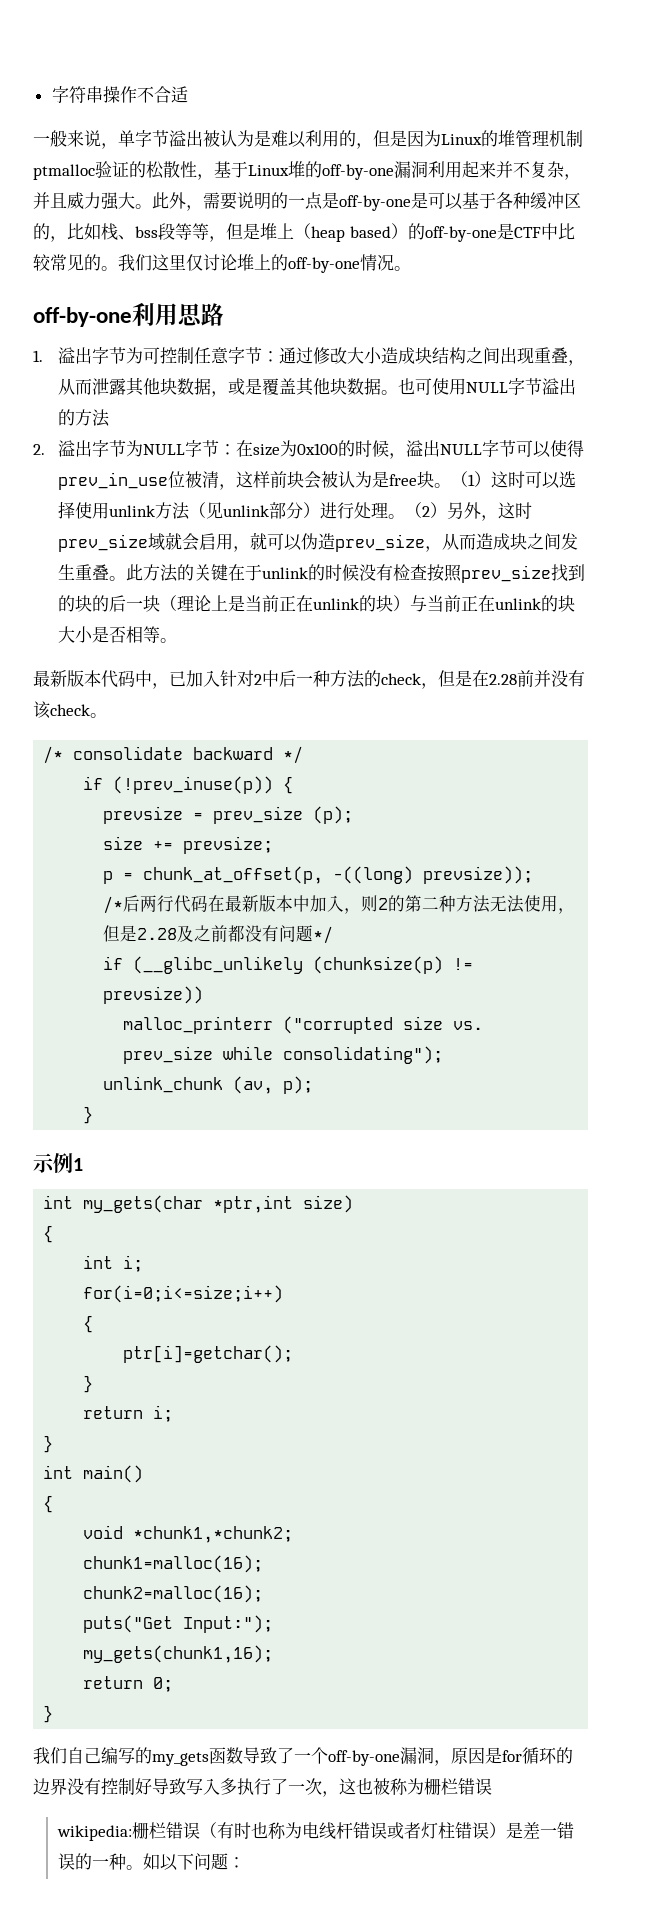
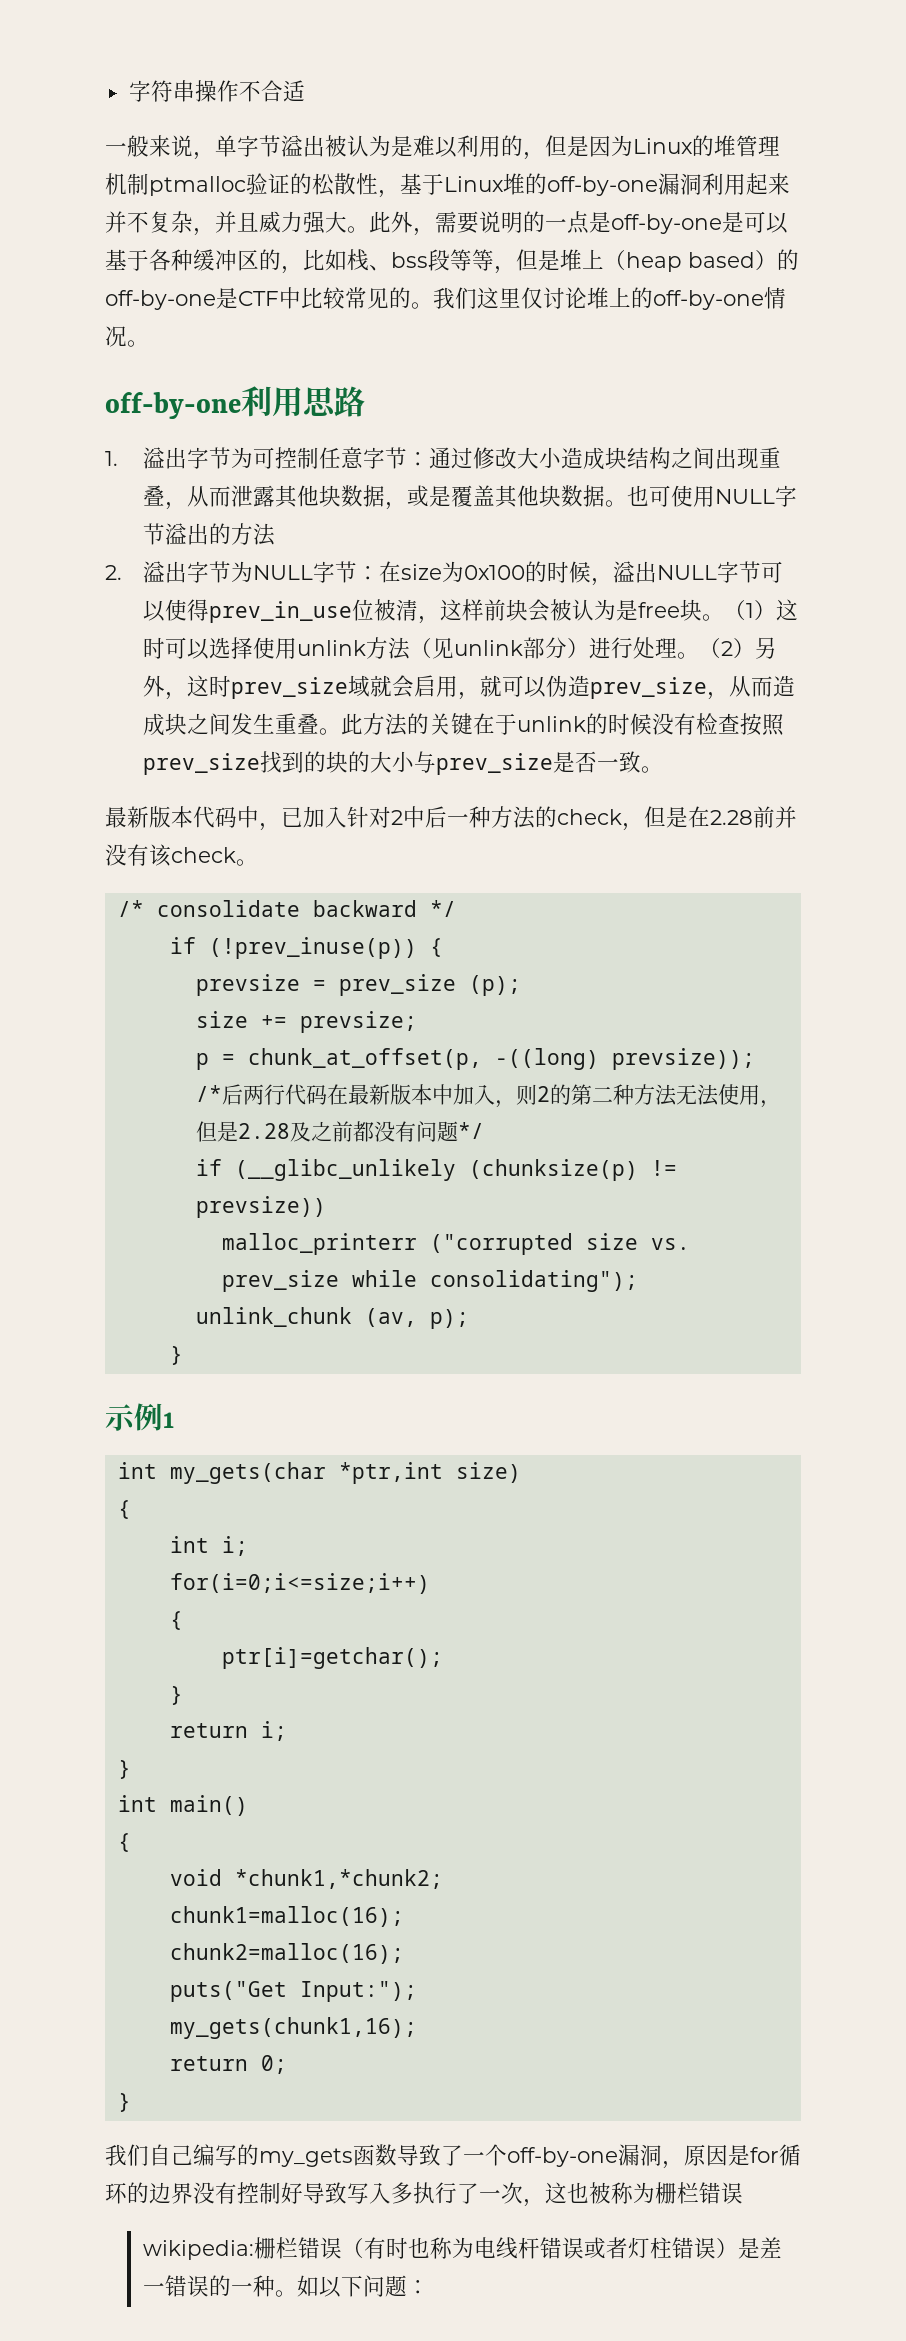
[108,595,575,612] [57,626,160,643] 后一块（理论上是当前正在unlink的块）与当前正在unlink的块大小是否相等 -> [369,751,641,775] 大小与prev_size是否一致

